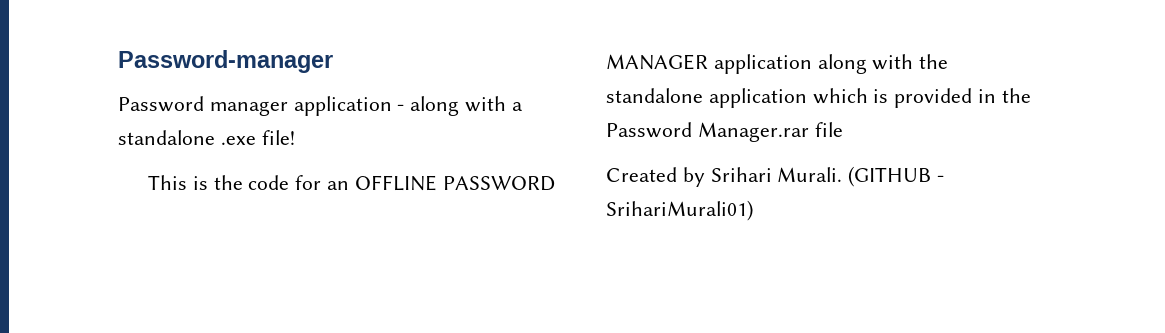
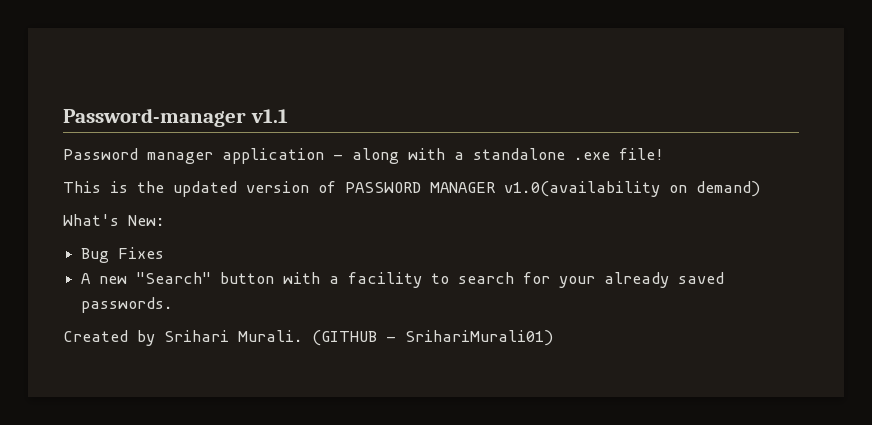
(333, 61) none -> [250,109,288,123] v1.1
[248,175,555,191] [606,54,949,74] [606,88,1031,108] [606,122,843,142] code for an OFFLINE PASSWORD MANAGER application along with the standalone application which is provided in the Password Manager.rar file -> [173,181,760,197] [63,214,165,226] [81,247,165,263] [81,272,725,288] [81,297,174,313] updated version of PASSWORD MANAGER v1.0(availability on demand) // What's New: // Bug Fixes // A new "Search" button with a facility to search for your already saved passwords.

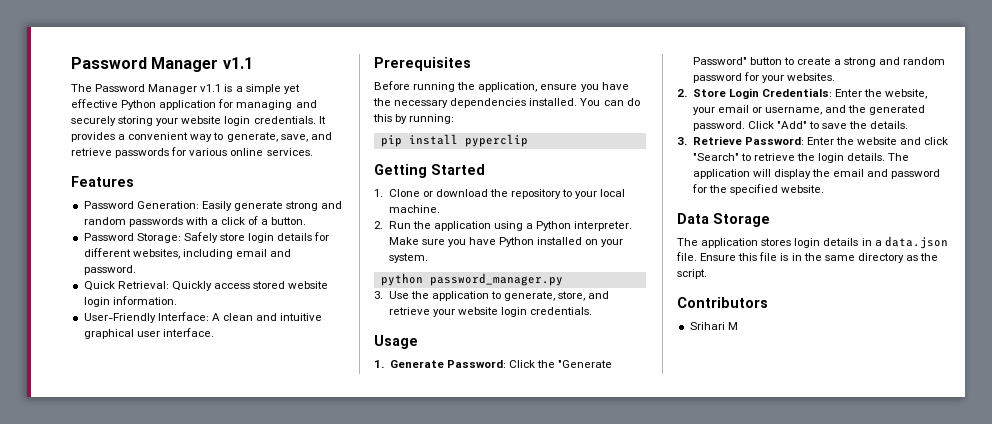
[63,108,246,127] Password-manager -> [71,57,219,72] Password Manager
[63,148,664,164] [63,181,760,197] [63,214,165,226] [81,247,165,263] [81,272,725,288] [81,297,174,313] [63,330,553,346] Password manager application - along with a standalone .exe file! // This is the updated version of PASSWORD MANAGER v1.0(availability on demand) // What's New: // Bug Fixes // A new "Search" button with a facility to search for your already saved passwords. // Created by Srihari Murali. (GITHUB - SrihariMurali01) -> [71,84,300,94] [71,99,317,110] [71,116,326,126] [71,132,332,142] [71,147,313,158] [71,176,134,187] [83,201,343,211] [83,216,307,227] [83,232,330,243] [83,248,292,259] [83,265,136,275] [83,281,329,291] [83,296,177,307] [83,312,323,323] [83,328,214,339] [374,57,471,71] [374,81,629,92] [373,98,640,108] [373,114,455,124] [380,134,528,147] [374,164,485,178] [374,189,626,199] [388,205,440,213] [374,221,633,231] [388,237,624,247] [388,253,428,263] [380,273,563,286] [374,291,610,301] [388,307,593,317] [374,335,418,349] [374,360,613,368] [692,57,946,67] [692,72,836,83] [677,88,928,99] [692,105,926,115] [692,121,909,131] [677,136,949,145] [692,153,910,163] [692,169,941,179] [691,184,825,195] [677,213,770,227] [677,236,948,249] [676,252,939,263] [677,269,707,279] [677,297,768,308] [689,322,738,330] The Password Manager v1.1 is a simple yet effective Python application for managing and securely storing your website login credentials. It provides a convenient way to generate, save, and retrieve passwords for various online services. // Features // Password Generation: Easily generate strong and random passwords with a click of a button. // Password Storage: Safely store login details for different websites, including email and password. // Quick Retrieval: Quickly access stored website login information. // User-Friendly Interface: A clean and intuitive graphical user interface. // Prerequisites // Before running the application, ensure you have the necessary dependencies installed. You can do this by running: // pip install pyperclip // Getting Started // 1. Clone or download the repository to your local machine. // 2. Run the application using a Python interpreter. Make sure you have Python installed on your system. // python password_manager.py // 3. Use the application to generate, store, and retrieve your website login credentials. // Usage // 1. Generate Password: Click the "Generate Password" button to create a strong and random password for your websites. // 2. Store Login Credentials: Enter the website, your email or username, and the generated password. Click "Add" to save the details. // 3. Retrieve Password: Enter the website and click "Search" to retrieve the login details. The application will display the email and password for the specified website. // Data Storage // The application stores login details in a data.json file. Ensure this file is in the same directory as the script. // Contributors // Srihari M

